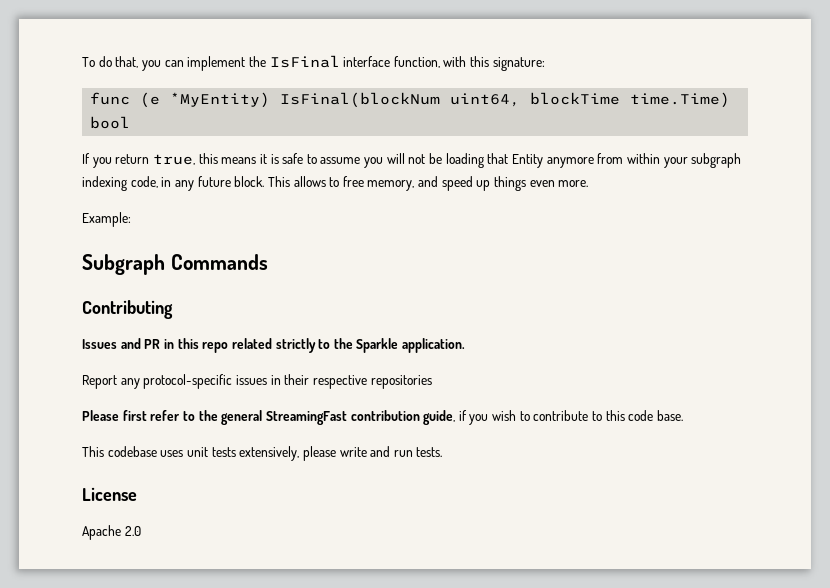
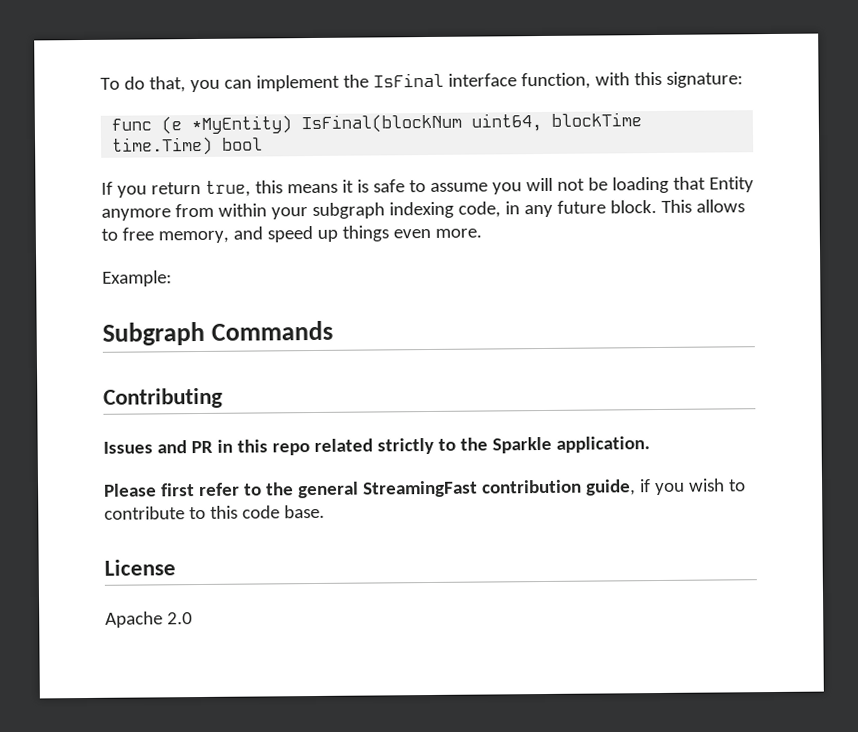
[82,374,432,389] // Report any protocol-specific issues in their respective repositories -> (650, 444) none
[82,446,443,461] // This codebase uses unit tests extensively, please write and run tests. -> (325, 511) none

